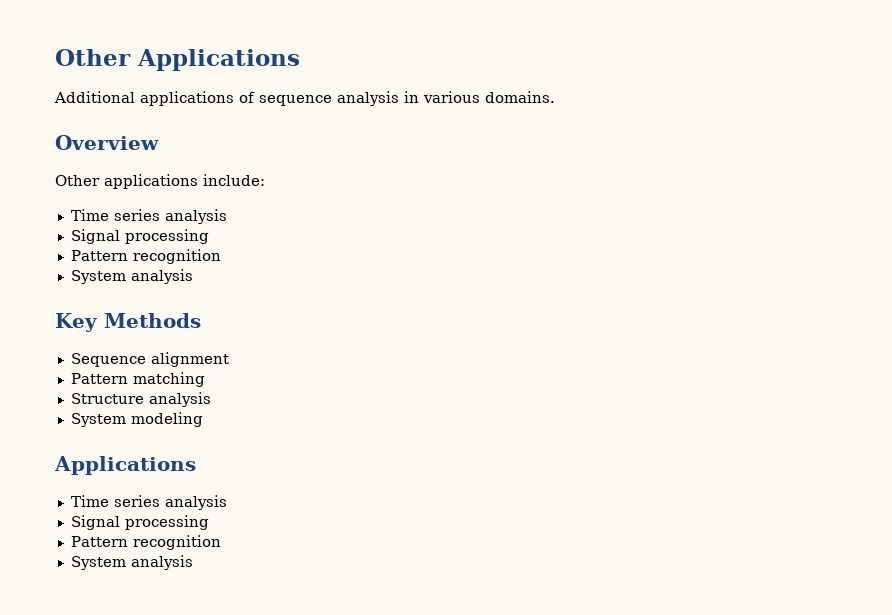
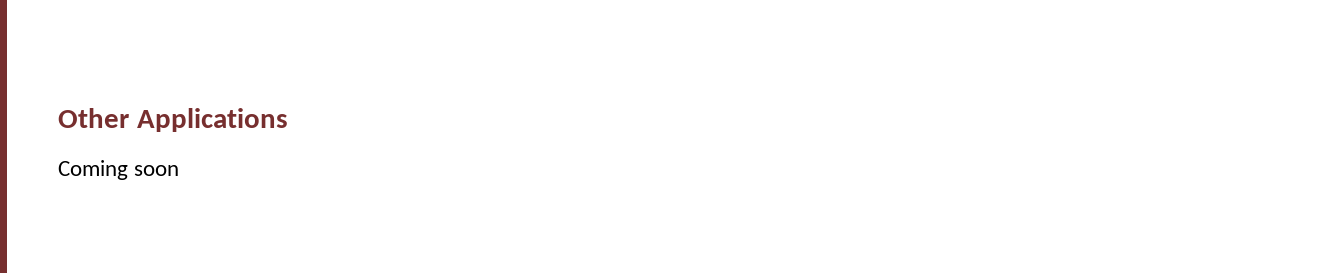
[54,91,555,106] [55,135,159,150] [55,174,265,189] [70,209,227,224] [70,229,209,244] [70,249,221,264] [70,269,193,284] [55,313,201,332] [70,352,229,367] [70,372,205,387] [70,392,211,407] [70,412,203,427] [54,456,196,475] [70,495,227,510] [70,515,209,530] [70,535,221,550] [70,555,193,570] Additional applications of sequence analysis in various domains. // Overview // Other applications include: // Time series analysis // Signal processing // Pattern recognition // System analysis // Key Methods // Sequence alignment // Pattern matching // Structure analysis // System modeling // Applications // Time series analysis // Signal processing // Pattern recognition // System analysis -> [58,160,180,180] Coming soon

